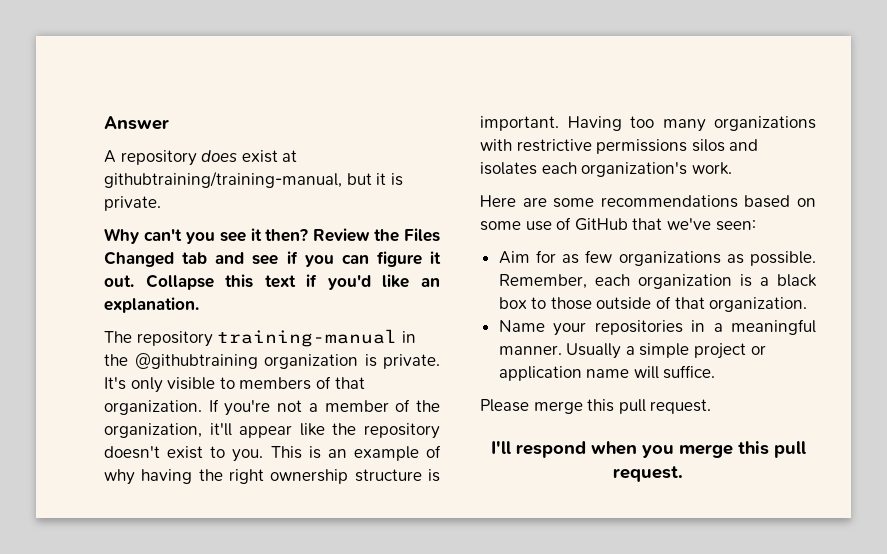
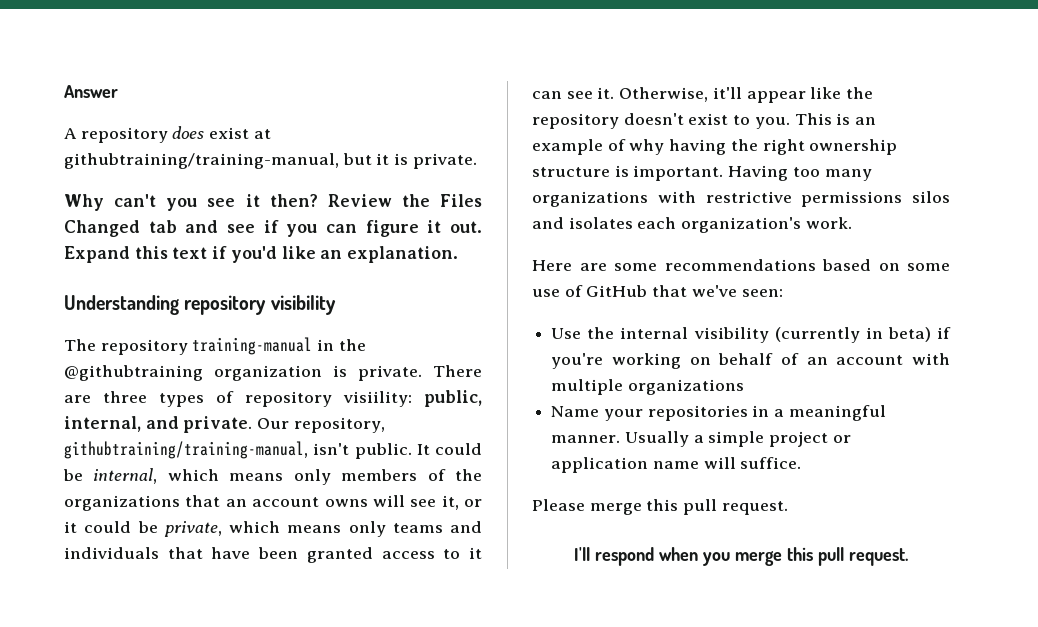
[145,274,214,290] Collapse -> [64,246,130,263] Expand
(199, 305) none -> [64,295,336,315] // Understanding repository visibility
[104,376,365,393] [104,399,441,416] [104,423,202,438] It's only visible to members of that organization. If you're not a member of the organization, -> [433,365,482,377] [64,390,482,407] [64,416,385,433] [64,441,482,459] [63,468,483,485] [64,495,482,511] [64,521,482,537] [64,547,483,563] [532,87,709,102] There are three types of repository visiility: public, internal, and private. Our repository, githubtraining/training-manual, isn't public. It could be internal, which means only members of the organizations that an account owns will see it, or it could be private, which means only teams and individuals that have been granted access to it can see it. Otherwise,
[498,250,816,266] [498,274,817,289] [498,296,808,312] Aim for as few organizations as possible. Remember, each organization is a black box to those outside of that organization. -> [551,327,951,343] [551,353,951,369] [551,379,744,395] Use the internal visibility (currently in beta) if you're working on behalf of an account with multiple organizations

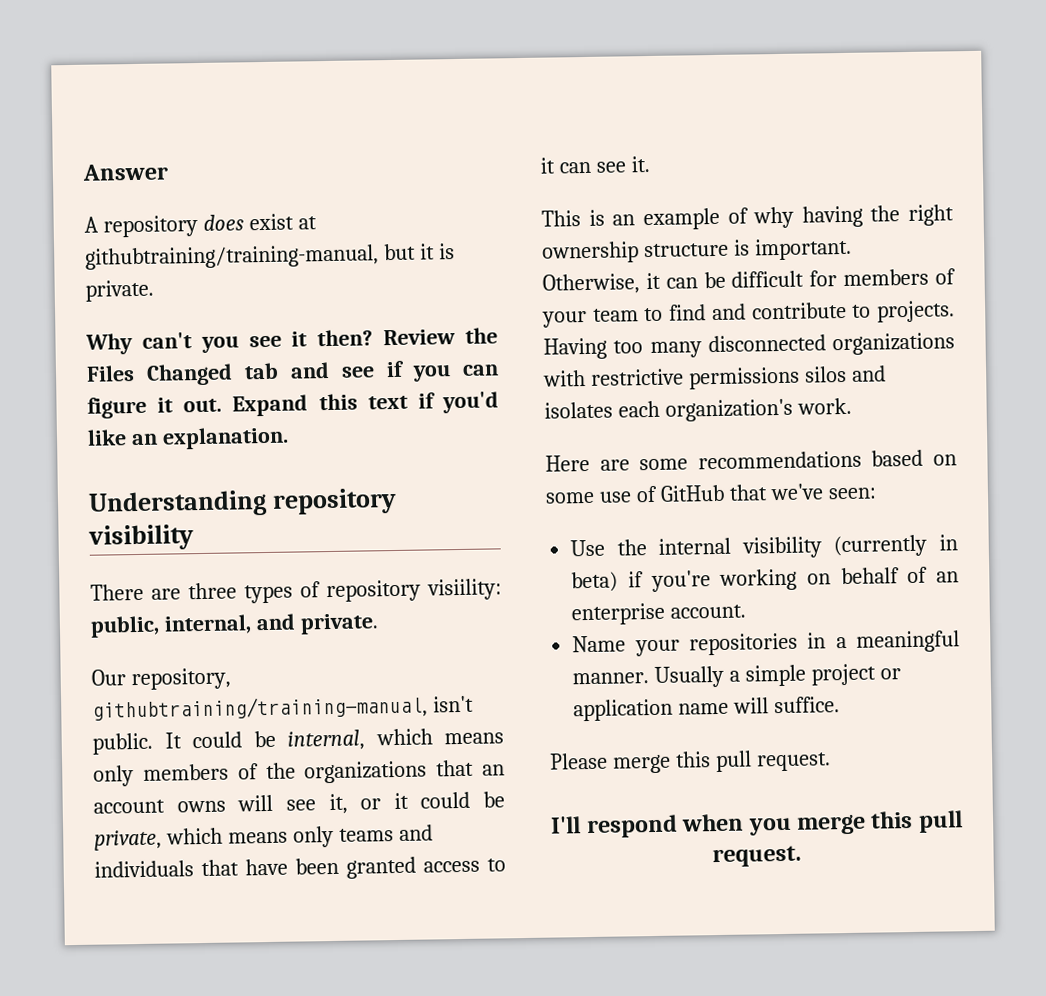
[64,337,366,355] [64,365,422,381] The repository training-manual in the @githubtraining organization is private. -> (194, 537) none
(253, 424) none -> (379, 624) //
[619,87,874,103] [532,113,790,129] Otherwise, it'll appear like the repository doesn't exist to you. -> (650, 164) //
(724, 173) none -> [542,268,956,295] [542,300,955,328] Otherwise, it can be difficult for members of your team to find and contribute to projects.
(872, 175) none -> [707,334,826,353] disconnected
[836,353,951,365] [551,379,744,395] account with multiple organizations -> [571,602,747,626] enterprise account.

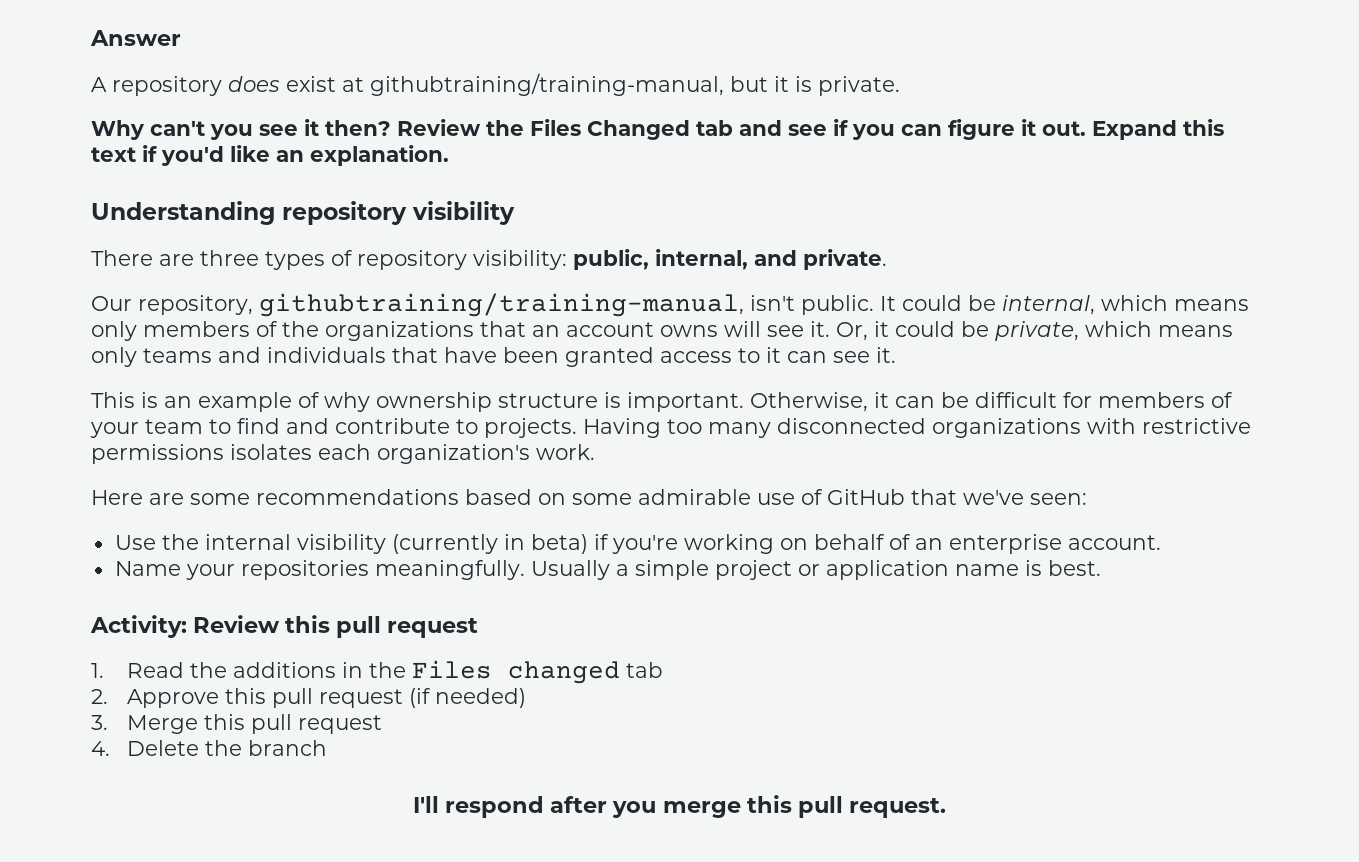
[427,578,502,601] visiility: -> [473,250,567,270] visibility:
[328,793,382,815] it, or -> [810,321,868,341] it. Or,
[801,204,954,228] having the right -> (370, 402) none
[803,365,886,383] silos and -> (224, 454) none
(595, 497) none -> [638,489,751,505] admirable
[807,630,960,653] [572,672,650,685] in a meaningful manner. -> [374,560,525,580] meaningfully.
[733,696,841,714] [549,750,831,774] will suffice. // Please merge this pull request. -> [1024,560,1101,576] [90,615,479,638] [91,660,664,684] [91,688,527,708] [91,714,383,734] [91,740,328,756] is best. // Activity: Review this pull request // 1. Read the additions in the Files changed tab // 2. Approve this pull request (if needed) // 3. Merge this pull request // 4. Delete the branch
[681,813,745,832] when -> [550,796,608,813] after

